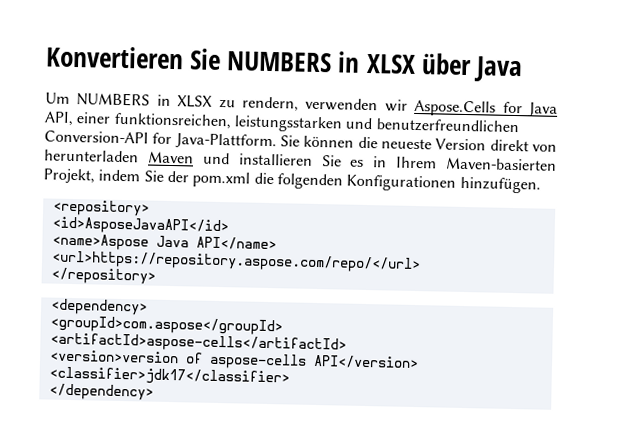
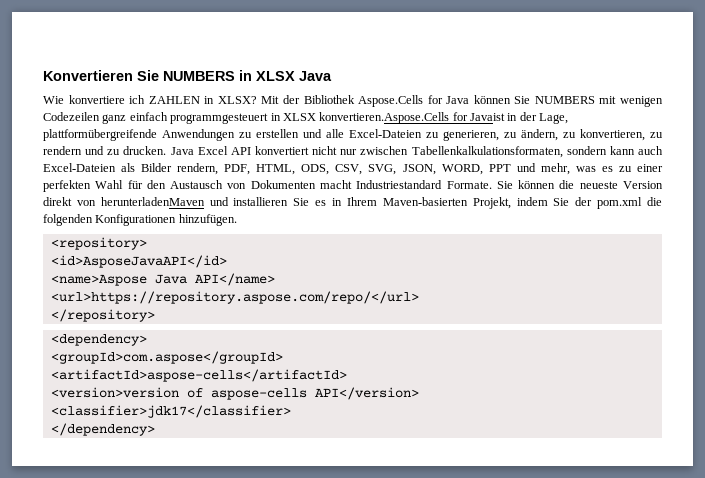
[420,53,472,76] über -> (295, 76) none
[45,92,558,117] [44,111,519,134] [44,130,277,150] Um NUMBERS in XLSX zu rendern, verwenden wir Aspose.Cells for Java API, einer funktionsreichen, leistungsstarken und benutzerfreundlichen Conversion-API for Java-Plattform. -> [43,95,663,107] [43,112,569,124] [43,129,663,141] [43,146,663,158] [43,163,663,175] [43,180,492,192] Wie konvertiere ich ZAHLEN in XLSX? Mit der Bibliothek Aspose.Cells for Java können Sie NUMBERS mit wenigen Codezeilen ganz einfach programmgesteuert in XLSX konvertieren.Aspose.Cells for Javaist in der Lage, plattformübergreifende Anwendungen zu erstellen und alle Excel-Dateien zu generieren, zu ändern, zu konvertieren, zu rendern und zu drucken. Java Excel API konvertiert nicht nur zwischen Tabellenkalkulationsformaten, sondern kann auch Excel-Dateien als Bilder rendern, PDF, HTML, ODS, CSV, SVG, JSON, WORD, PPT und mehr, was es zu einer perfekten Wahl für den Austausch von Dokumenten macht Industriestandard Formate.
[44,149,194,164] herunterladen Maven -> [100,197,205,206] herunterladenMaven

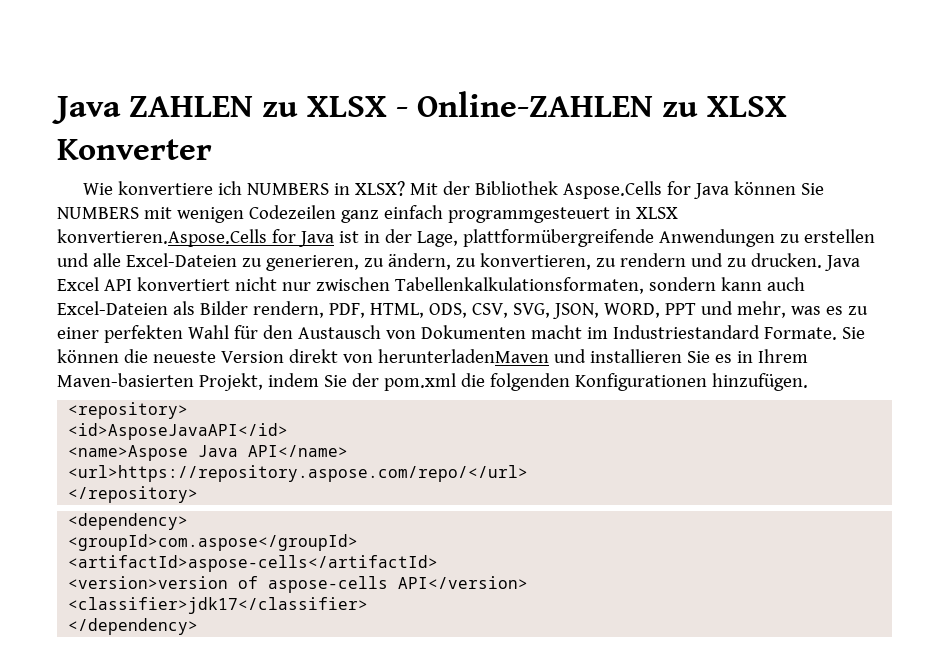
[43,70,332,81] Konvertieren Sie NUMBERS in XLSX Java -> [52,91,788,124] [57,139,212,160] Java ZAHLEN zu XLSX - Online-ZAHLEN zu XLSX Konverter
[148,96,200,104] ZAHLEN -> [246,183,329,195] NUMBERS
[470,113,505,121] Javaist -> [298,231,359,247] Java ist
(352, 184) none -> [586,327,608,339] im

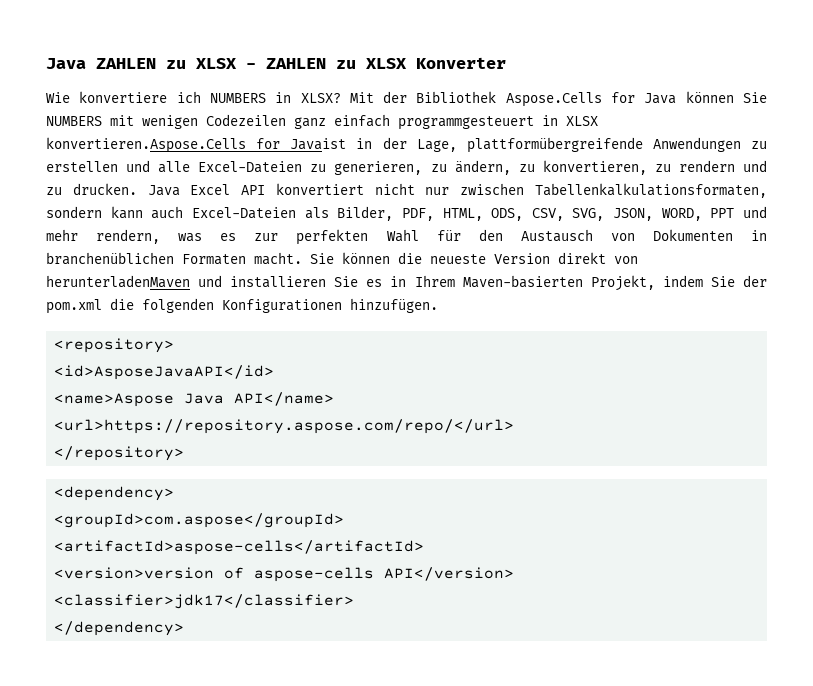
[417,91,654,117] Online-ZAHLEN -> [266,58,326,69] ZAHLEN
[298,231,359,247] Java ist -> [290,138,347,150] Javaist
[199,301,324,318] Bilder rendern, -> [337,206,394,221] Bilder,
[736,301,868,318] [57,327,99,339] mehr, was es zu einer -> [46,229,279,244] mehr rendern, was es zur
[530,325,837,340] macht im Industriestandard Formate. -> [751,230,768,241] [46,252,302,265] in branchenüblichen Formaten macht.

